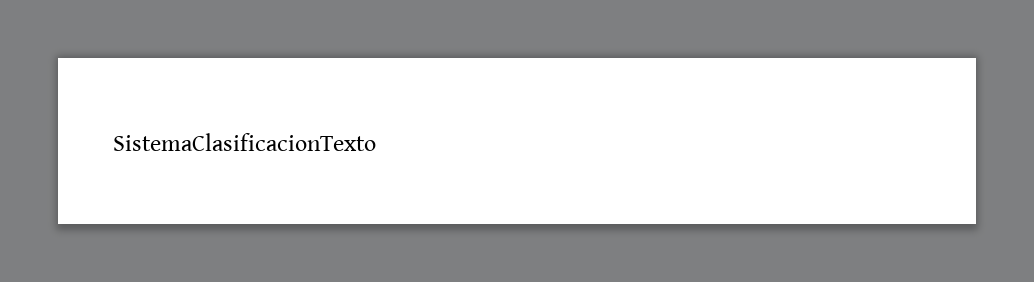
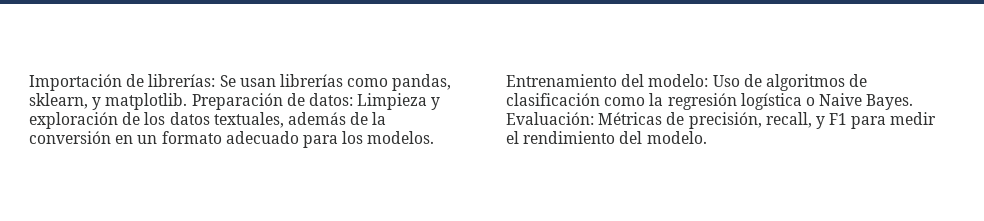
[113,133,376,151] SistemaClasificacionTexto -> [29,74,452,91] [29,93,441,110] [29,112,387,129] [29,131,435,148] [506,74,868,91] [506,93,914,110] [506,112,937,129] [506,131,707,144] Importación de librerías: Se usan librerías como pandas, sklearn, y matplotlib. Preparación de datos: Limpieza y exploración de los datos textuales, además de la conversión en un formato adecuado para los modelos. Entrenamiento del modelo: Uso de algoritmos de clasificación como la regresión logística o Naive Bayes. Evaluación: Métricas de precisión, recall, y F1 para medir el rendimiento del modelo.

